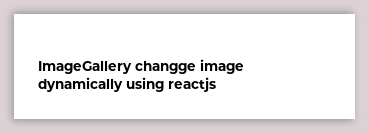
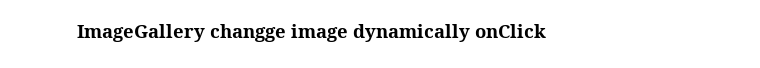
[126,77,216,92] using reactjs -> [475,24,546,38] onClick

